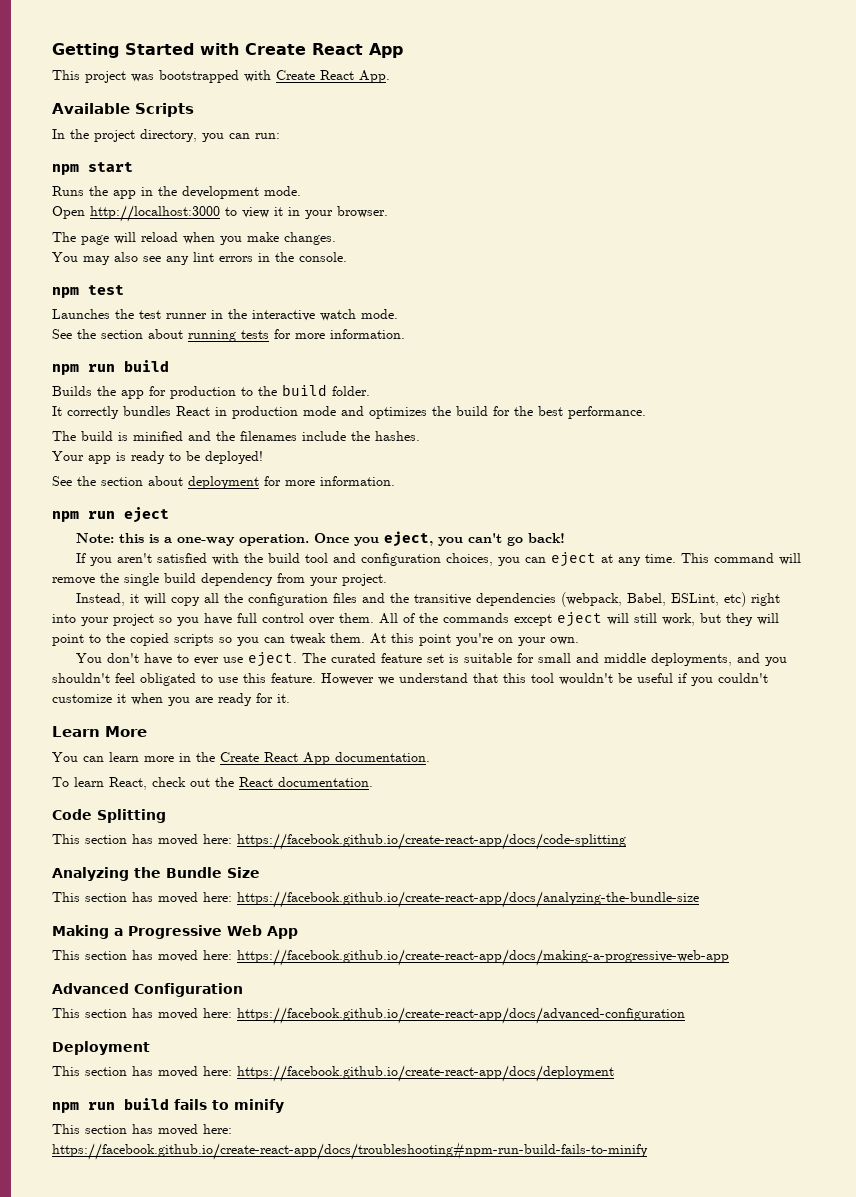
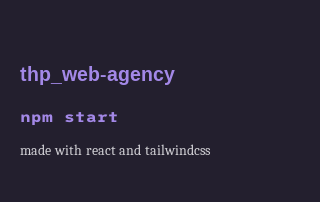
[52,43,403,58] [52,70,390,83] [52,103,194,117] [52,129,280,142] [52,162,133,175] [52,186,301,199] [52,205,388,222] [52,232,336,245] [52,252,347,265] [52,285,124,298] [52,309,398,321] [52,329,405,342] [52,360,169,375] [52,384,370,399] [52,406,646,419] [52,431,420,441] [52,451,263,464] [52,476,395,489] [52,507,169,523] [76,531,566,547] [76,552,802,567] [52,573,387,586] [76,592,781,607] [52,612,779,627] [52,633,579,646] [76,652,788,667] [52,673,768,686] [52,693,290,706] [52,726,147,737] [52,752,430,765] [52,777,373,790] [52,809,166,823] [52,833,626,850] [52,867,260,881] [52,891,699,908] [52,925,298,939] [52,949,729,966] [52,983,243,997] [52,1007,685,1024] [52,1041,150,1055] [52,1065,614,1082] [52,1098,284,1113] [52,1124,232,1136] [52,1142,648,1160] Getting Started with Create React App // This project was bootstrapped with Create React App. // Available Scripts // In the project directory, you can run: // npm start // Runs the app in the development mode. // Open http://localhost:3000 to view it in your browser. // The page will reload when you make changes. // You may also see any lint errors in the console. // npm test // Launches the test runner in the interactive watch mode. // See the section about running tests for more information. // npm run build // Builds the app for production to the build folder. // It correctly bundles React in production mode and optimizes the build for the best performance. // The build is minified and the filenames include the hashes. // Your app is ready to be deployed! // See the section about deployment for more information. // npm run eject // Note: this is a one-way operation. Once you eject, you can't go back! // If you aren't satisfied with the build tool and configuration choices, you can eject at any time. This command will remove the single build dependency from your project. // Instead, it will copy all the configuration files and the transitive dependencies (webpack, Babel, ESLint, etc) right into your project so you have full control over them. All of the commands except eject will still work, but they will point to the copied scripts so you can tweak them. At this point you're on your own. // You don't have to ever use eject. The curated feature set is suitable for small and middle deployments, and you shouldn't feel obligated to use this feature. However we understand that this tool wouldn't be useful if you couldn't customize it when you are ready for it. // Learn More // You can learn more in the Create React App documentation. // To learn React, check out the React documentation. // Code Splitting // This section has moved here: https://facebook.github.io/create-react-app/docs/code-splitting // Analyzing the Bundle Size // This section has moved here: https://facebook.github.io/create-react-app/docs/analyzing-the-bundle-size // Making a Progressive Web App // This section has moved here: https://facebook.github.io/create-react-app/docs/making-a-progressive-web-app // Advanced Configuration // This section has moved here: https://facebook.github.io/create-react-app/docs/advanced-configuration // Deployment // This section has moved here: https://facebook.github.io/create-react-app/docs/deployment // npm run build fails to minify // This section has moved here: https://facebook.github.io/create-react-app/docs/troubleshooting#npm-run-build-fails-to-minify -> [20,66,175,85] [20,112,119,126] [20,144,212,155] thp_web-agency // npm start // made with react and tailwindcss

